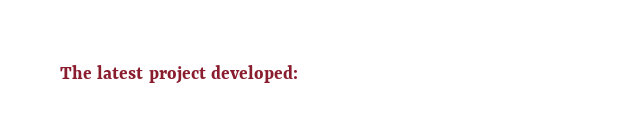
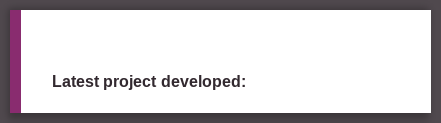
[60,65,144,79] The latest -> [52,75,100,87] Latest

